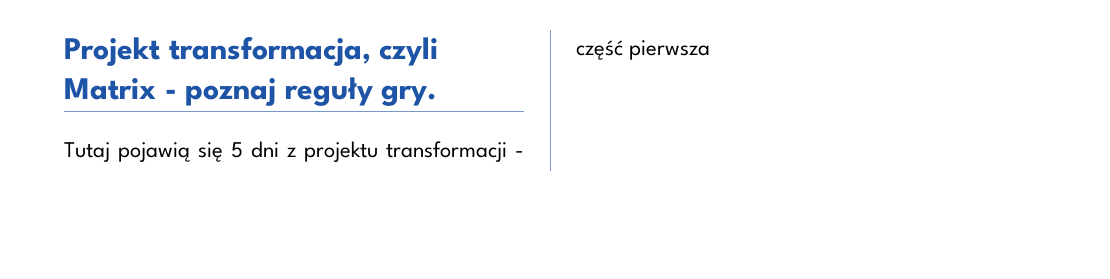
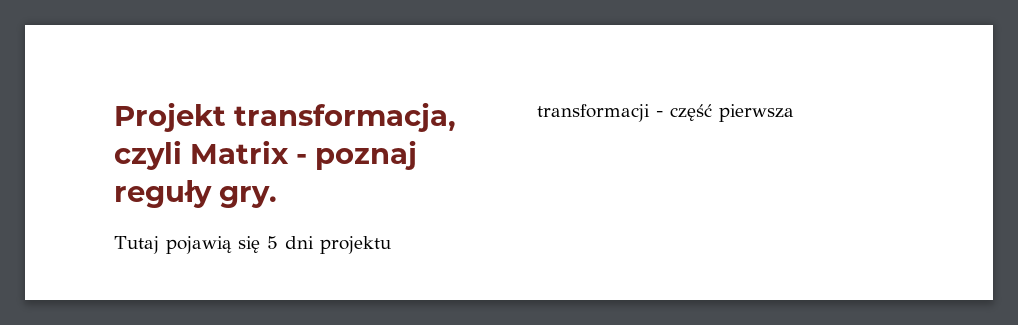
[287,147,296,157] z -> (314, 242) none

